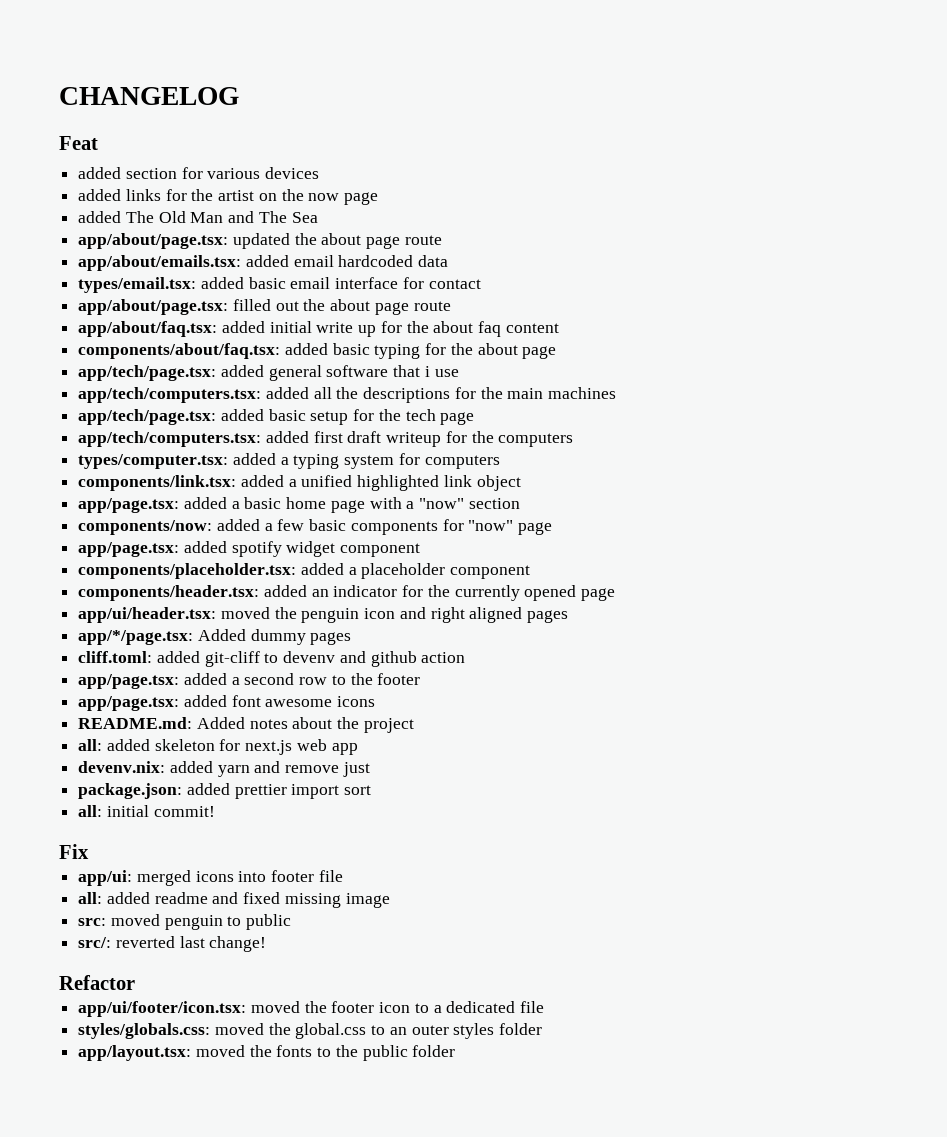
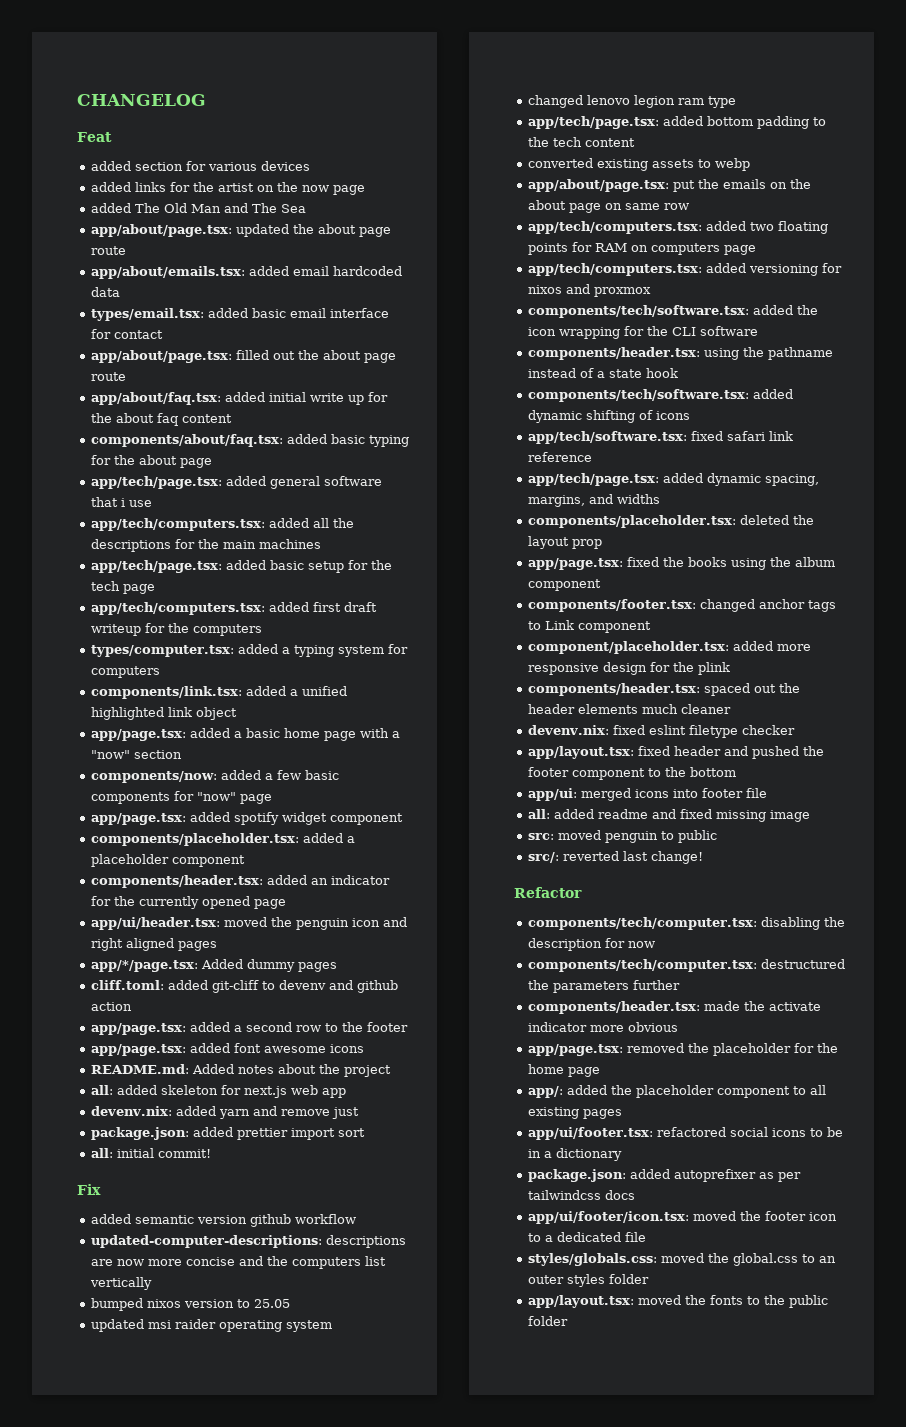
(89, 851) none -> [91,1214,357,1227] [91,1235,407,1248] [91,1256,387,1269] [90,1277,153,1290] [91,1298,291,1311] [91,1319,333,1332] [528,95,737,108] [528,116,827,129] [528,137,636,147] [528,158,751,171] [528,179,812,192] [528,200,690,213] [528,221,829,234] [528,242,757,255] [528,263,843,276] [528,284,652,297] [528,305,819,318] [528,326,759,339] [528,347,834,360] [528,368,679,378] [528,389,794,402] [528,410,691,423] [528,431,794,444] [528,452,593,462] [528,473,820,486] [528,494,661,507] [528,515,815,528] [528,536,603,549] [528,557,836,570] [528,579,602,591] [528,599,837,612] [528,620,652,633] [528,641,812,654] [528,662,731,675] [528,683,801,696] [528,704,732,714] [528,725,796,738] [528,746,825,759] [528,767,737,780] // added semantic version github workflow // updated-computer-descriptions: descriptions are now more concise and the computers list vertically // bumped nixos version to 25.05 // updated msi raider operating system // changed lenovo legion ram type // app/tech/page.tsx: added bottom padding to the tech content // converted existing assets to webp // app/about/page.tsx: put the emails on the about page on same row // app/tech/computers.tsx: added two floating points for RAM on computers page // app/tech/computers.tsx: added versioning for nixos and proxmox // components/tech/software.tsx: added the icon wrapping for the CLI software // components/header.tsx: using the pathname instead of a state hook // components/tech/software.tsx: added dynamic shifting of icons // app/tech/software.tsx: fixed safari link reference // app/tech/page.tsx: added dynamic spacing, margins, and widths // components/placeholder.tsx: deleted the layout prop // app/page.tsx: fixed the books using the album component // components/footer.tsx: changed anchor tags to Link component // component/placeholder.tsx: added more responsive design for the plink // components/header.tsx: spaced out the header elements much cleaner // devenv.nix: fixed eslint filetype checker // app/layout.tsx: fixed header and pushed the footer component to the bottom
(135, 982) none -> [528,917,846,930] [528,938,656,951] [528,959,846,972] [528,980,681,993] [528,1001,822,1014] [528,1022,679,1032] [528,1043,839,1056] [528,1064,601,1077] [528,1085,827,1098] [528,1107,623,1119] [528,1127,844,1140] [528,1148,623,1161] [528,1169,802,1182] [528,1190,636,1200] // components/tech/computer.tsx: disabling the description for now // components/tech/computer.tsx: destructured the parameters further // components/header.tsx: made the activate indicator more obvious // app/page.tsx: removed the placeholder for the home page // app/: added the placeholder component to all existing pages // app/ui/footer.tsx: refactored social icons to be in a dictionary // package.json: added autoprefixer as per tailwindcss docs

